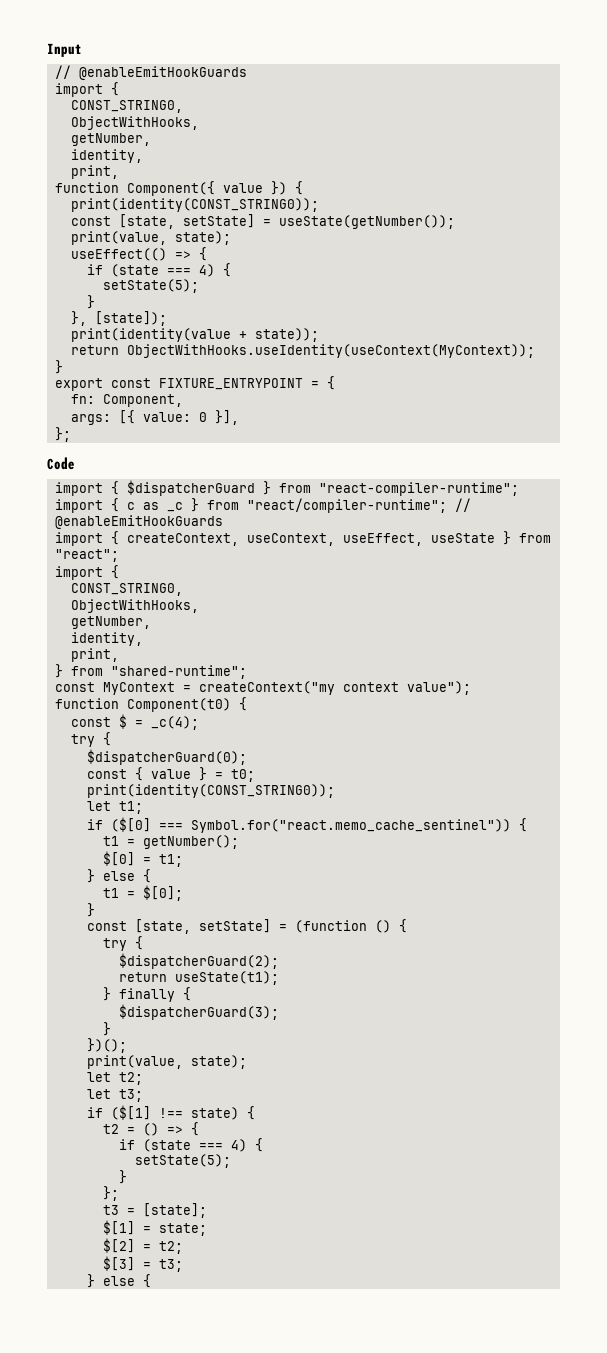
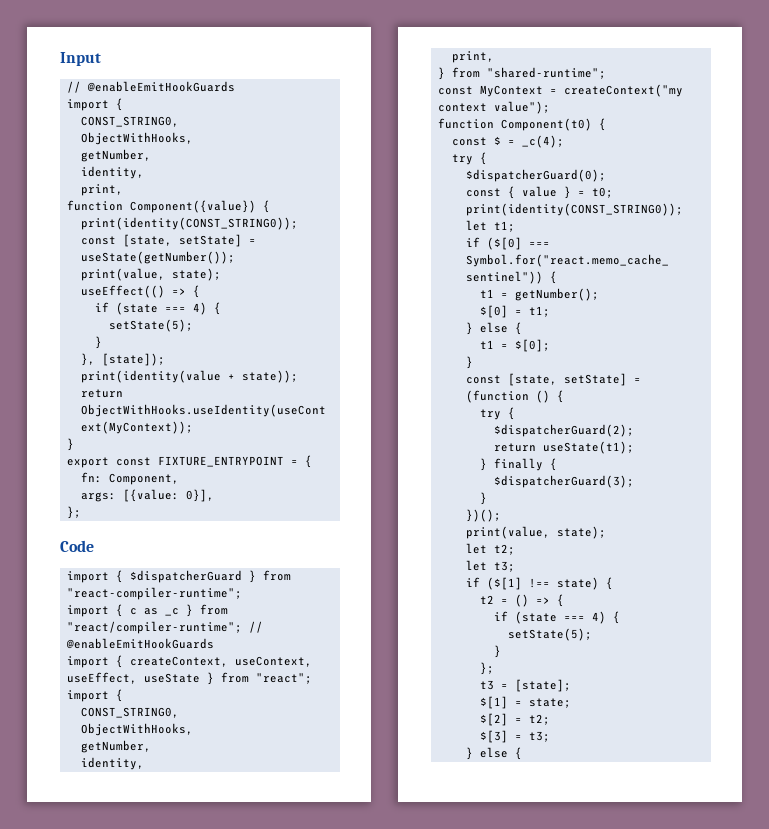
[126,181,287,196] Component({ value }) -> [130,200,257,213] Component({value})
[118,410,239,425] [{ value: 0 }], -> [123,489,215,502] [{value: 0}],

